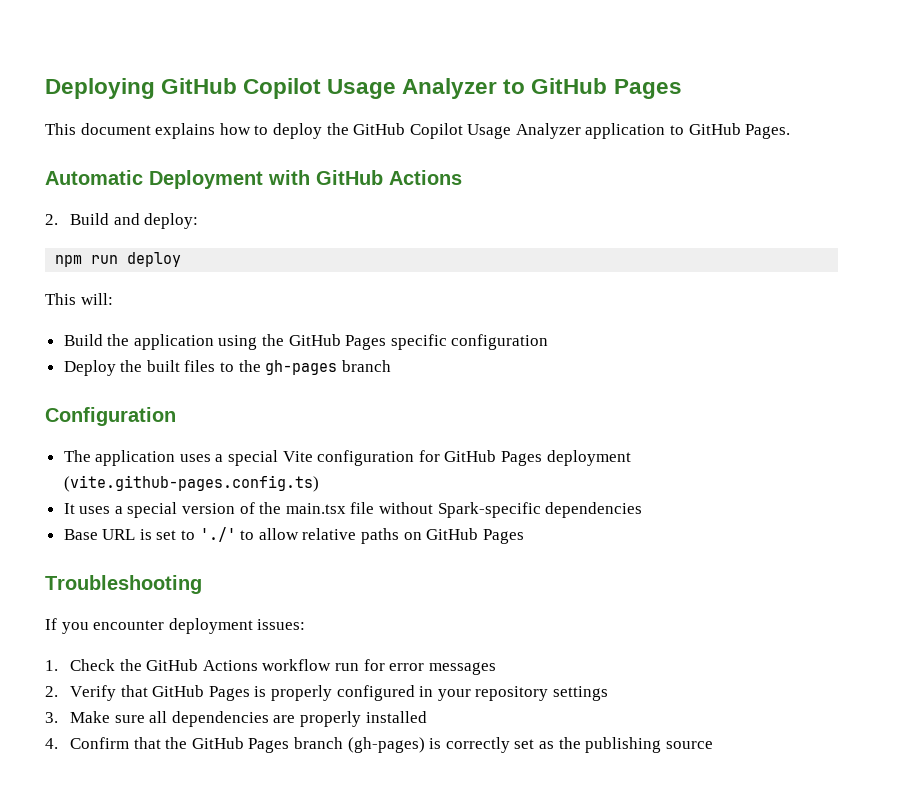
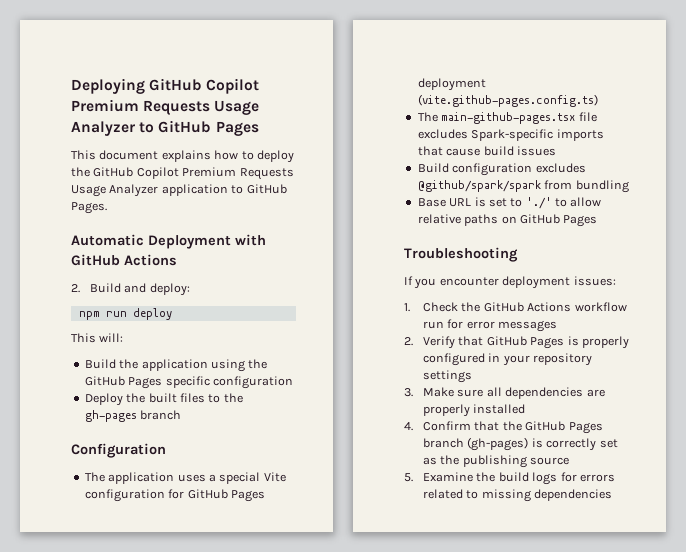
(322, 88) none -> [71,99,211,115] Premium Requests
(463, 131) none -> [182,167,294,180] Premium Requests
[63,502,643,518] It uses a special version of the main.tsx file without Spark-specific dependencies -> [417,112,597,124] [417,129,604,141] [417,146,556,156] [417,163,586,176] [417,180,629,193] The main-github-pages.tsx file excludes Spark-specific imports that cause build issues // Build configuration excludes @github/spark/spark from bundling
(713, 745) none -> [404,472,615,485] [423,489,613,502] // 5. Examine the build logs for errors related to missing dependencies

